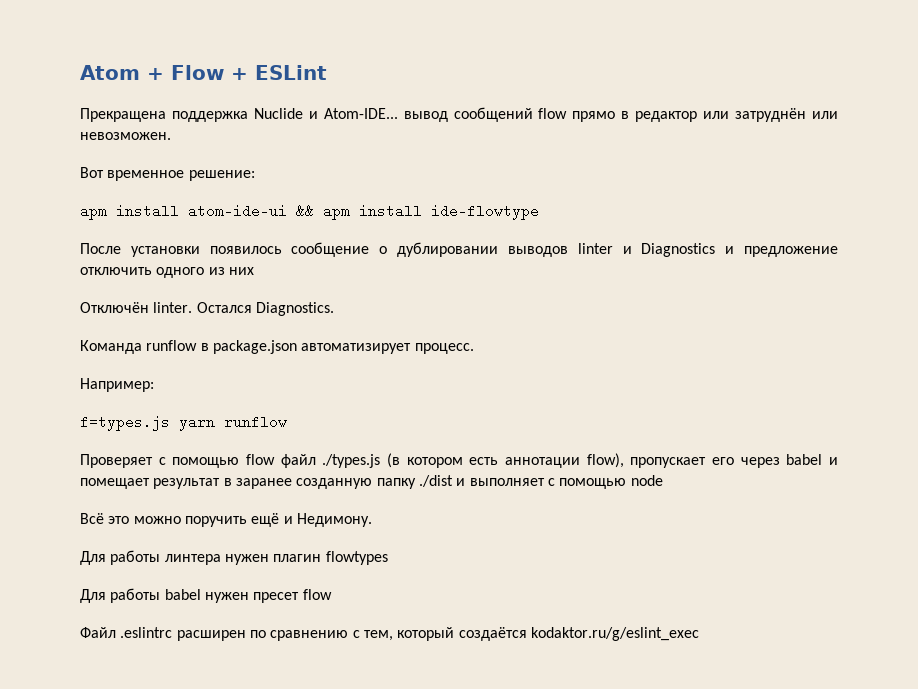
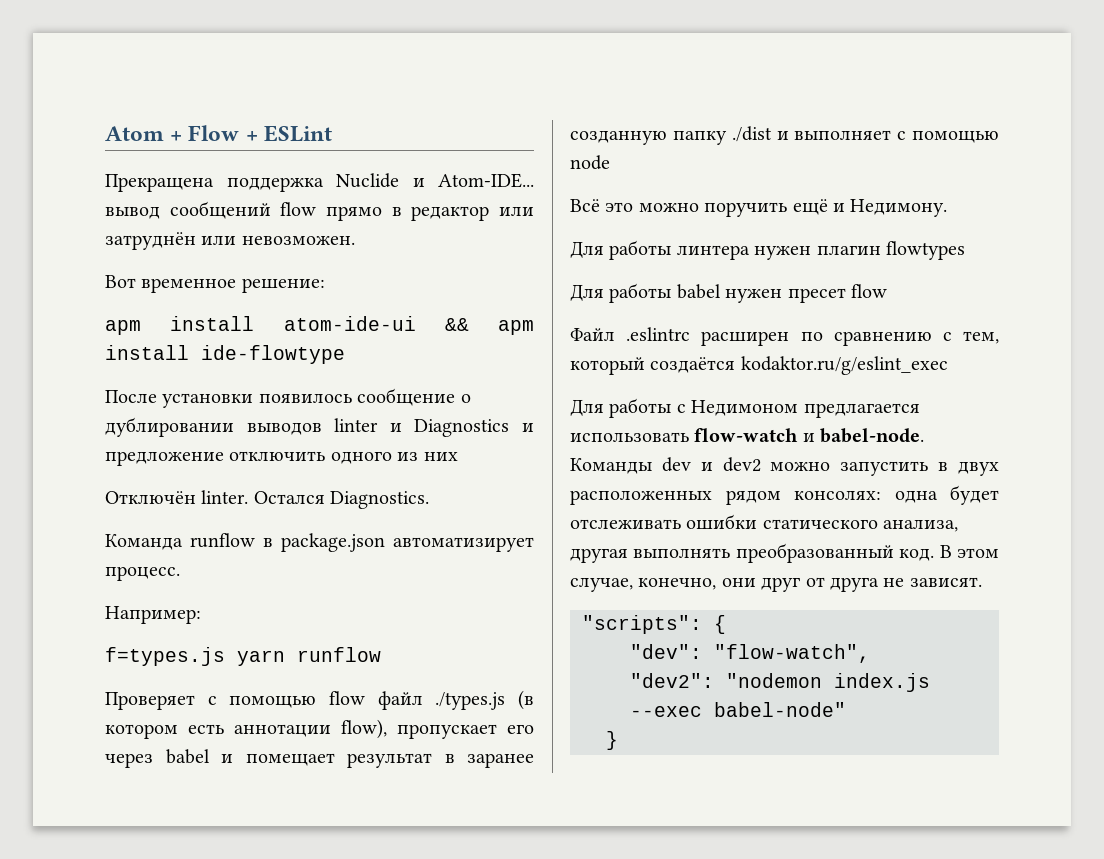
(699, 634) none -> [570,398,920,418] [570,428,925,443] [570,457,999,476] [570,485,999,505] [570,514,959,532] [570,543,999,563] [570,577,982,592] [582,615,726,634] [630,644,870,663] [630,673,930,692] [630,702,846,717] [606,731,618,750] // Для работы с Недимоном предлагается использовать flow-watch и babel-node. Команды dev и dev2 можно запустить в двух расположенных рядом консолях: одна будет отслеживать ошибки статического анализа, другая выполнять преобразованный код. В этом случае, конечно, они друг от друга не зависят. // "scripts": { // "dev": "flow-watch", // "dev2": "nodemon index.js --exec babel-node" // }

